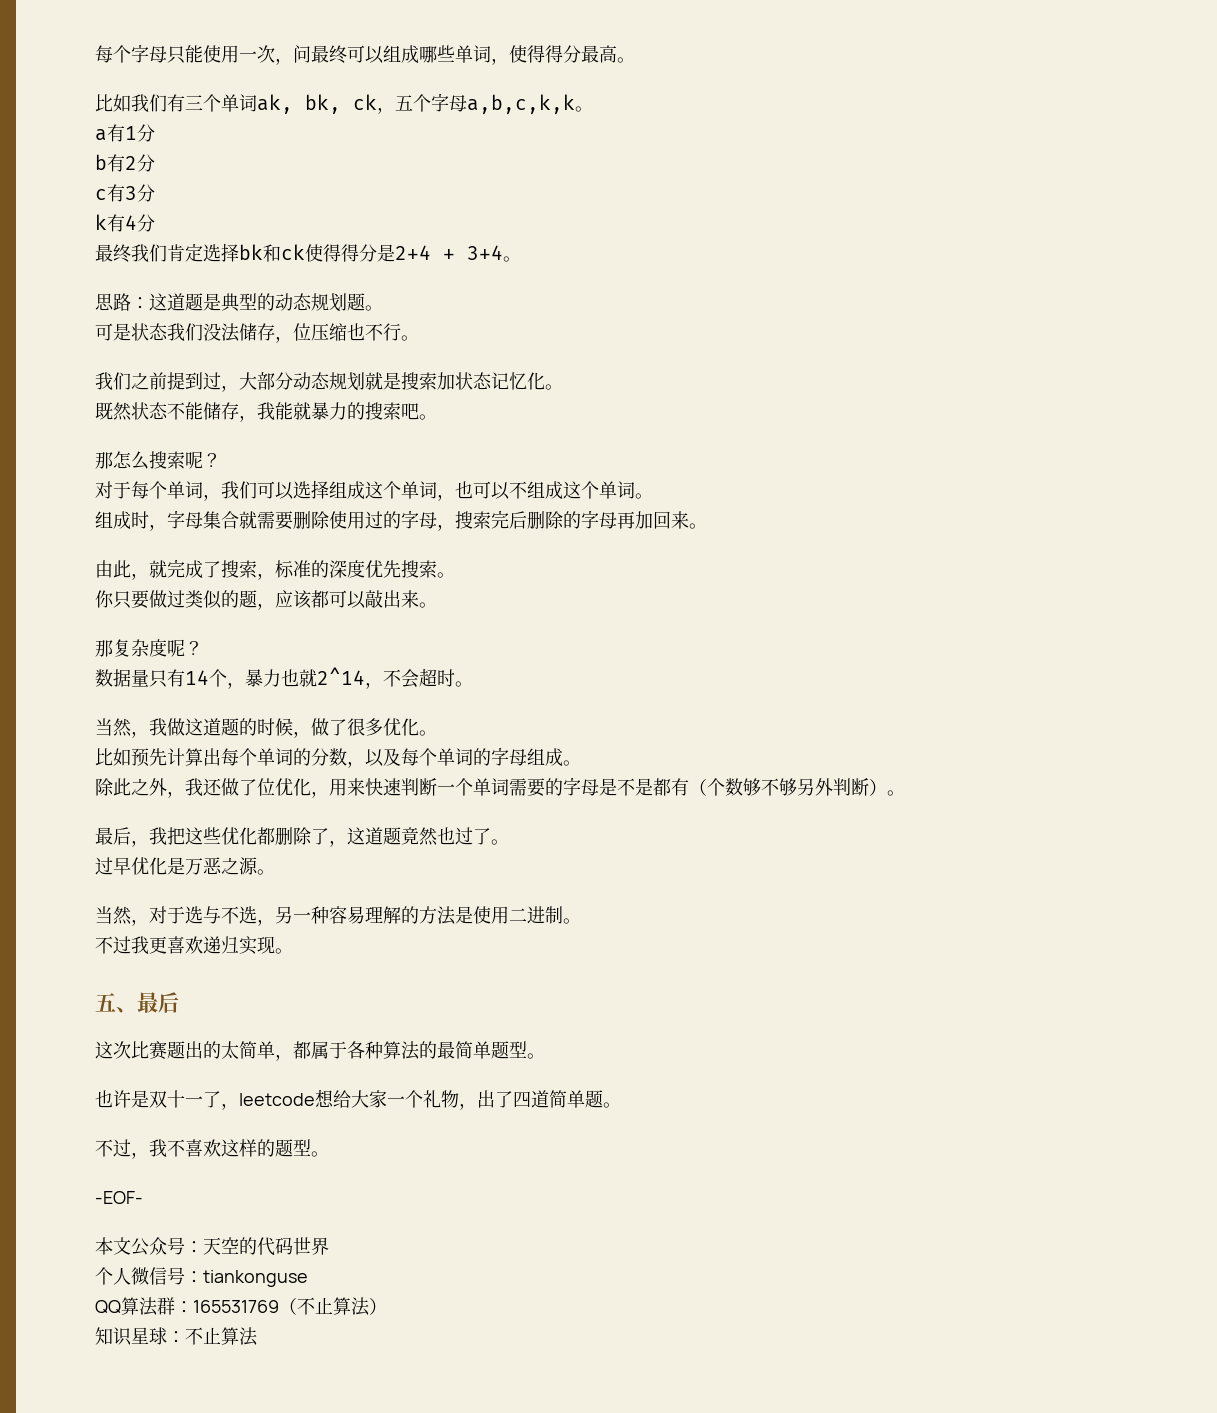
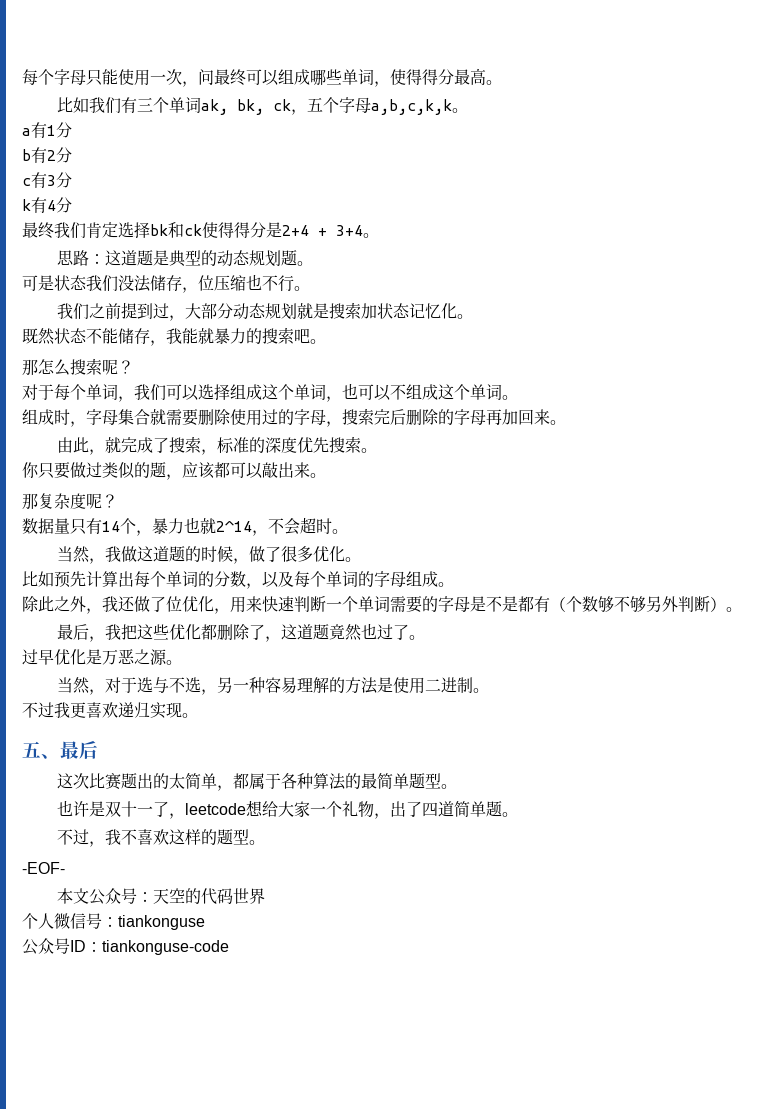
[95,1297,387,1316] [95,1327,258,1346] QQ算法群：165531769（不止算法） // 知识星球：不止算法 -> [22,938,229,955] 公众号ID：tiankonguse-code

